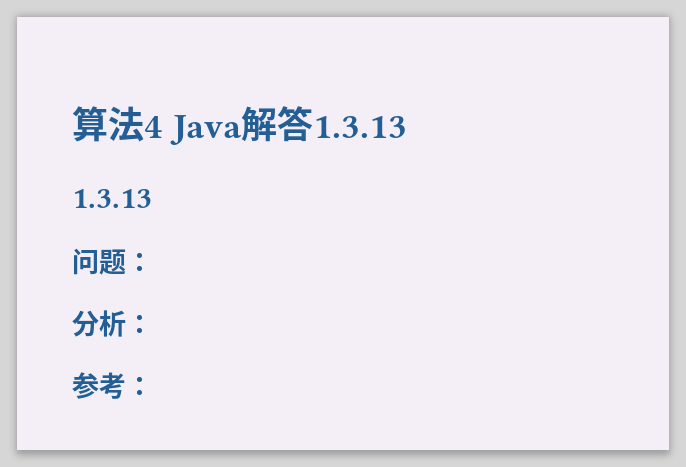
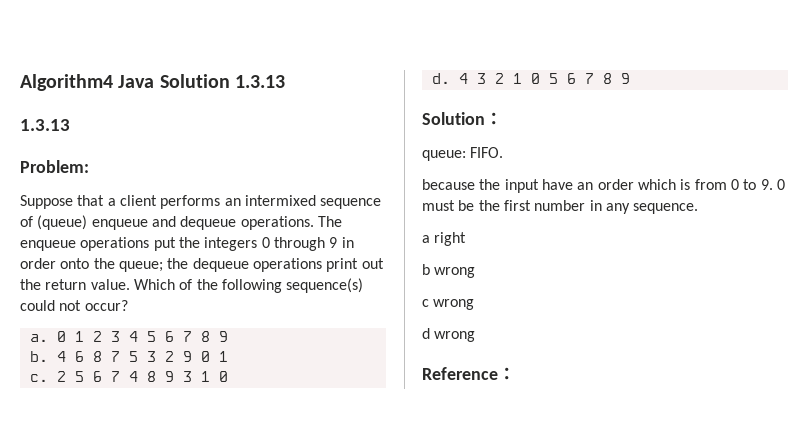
[72,106,407,145] [72,189,152,208] [72,248,153,275] [72,310,153,337] [72,372,153,399] 算法4 Java解答1.3.13 // 1.3.13 // 问题： // 分析： // 参考： -> [20,74,285,91] [20,119,70,131] [20,160,89,173] [20,195,382,209] [20,215,342,230] [20,237,354,251] [20,258,384,272] [20,278,364,293] [20,300,128,311] [29,331,228,342] [29,351,228,362] [29,371,228,382] [431,73,630,84] [422,112,503,125] [422,147,504,161] [422,179,785,193] [422,200,699,214] [422,232,467,246] [422,264,476,278] [422,299,475,310] [422,328,476,342] [422,367,516,380] Algorithm4 Java Solution 1.3.13 // 1.3.13 // Problem: // Suppose that a client performs an intermixed sequence of (queue) enqueue and dequeue operations. The enqueue operations put the integers 0 through 9 in order onto the queue; the dequeue operations print out the return value. Which of the following sequence(s) could not occur? // a. 0 1 2 3 4 5 6 7 8 9 // b. 4 6 8 7 5 3 2 9 0 1 // c. 2 5 6 7 4 8 9 3 1 0 // d. 4 3 2 1 0 5 6 7 8 9 // Solution： // queue: FIFO. // because the input have an order which is from 0 to 9. 0 must be the first number in any sequence. // a right // b wrong // c wrong // d wrong // Reference：

